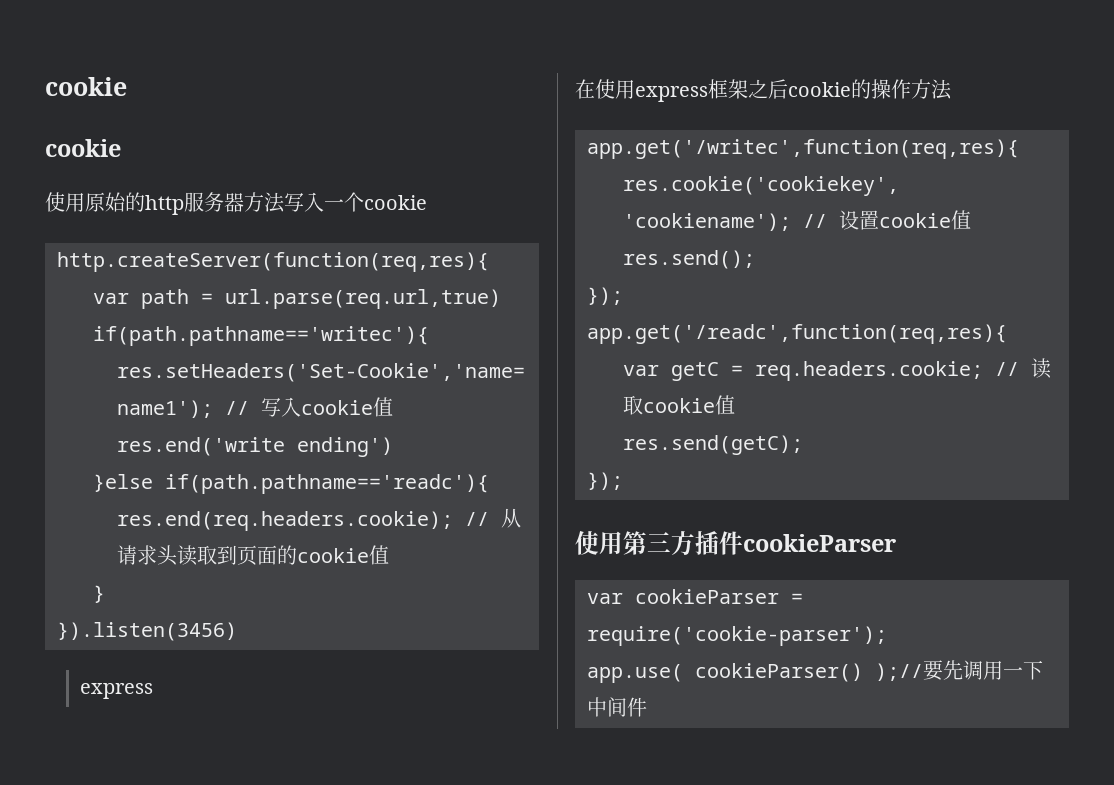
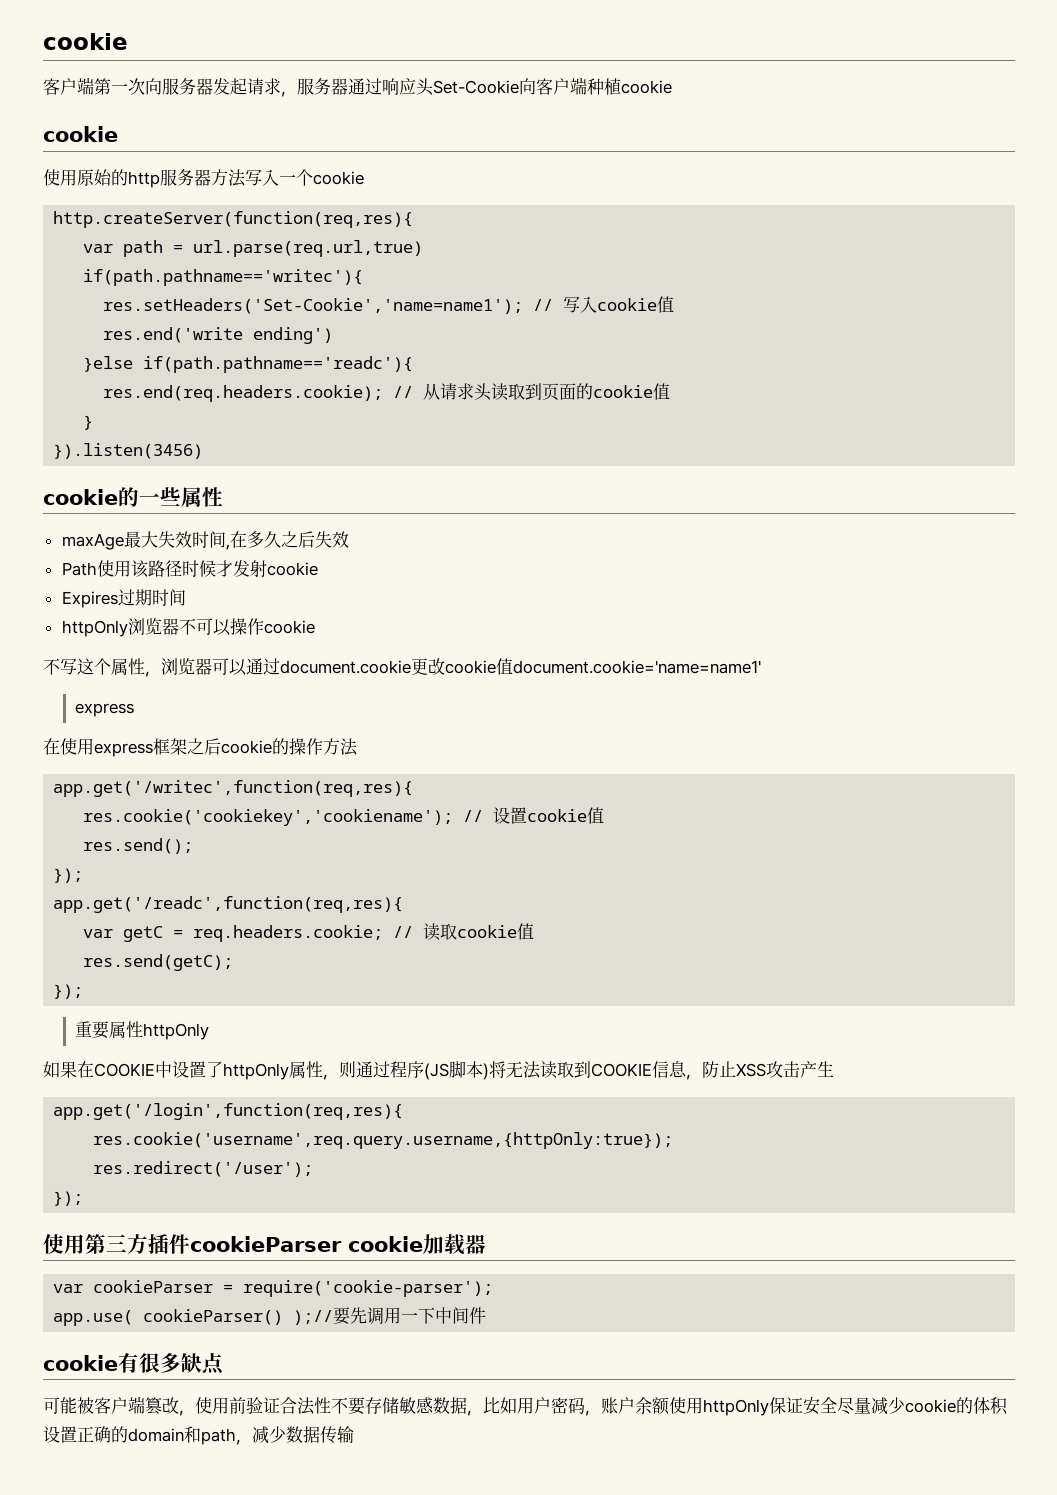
[45,77,127,96] cookie -> [43,33,128,50] [43,77,672,97] cookie // 客户端第一次向服务器发起请求，服务器通过响应头Set-Cookie向客户端种植cookie
(237, 631) none -> [43,487,223,507] [61,531,349,550] [61,560,318,578] [61,589,186,608] [61,618,315,637] [43,658,761,677] // cookie的一些属性 // maxAge最大失效时间,在多久之后失效 // Path使用该路径时候才发射cookie // Expires过期时间 // httpOnly浏览器不可以操作cookie // 不写这个属性，浏览器可以通过document.cookie更改cookie值document.cookie='name=name1'
(623, 481) none -> [75,1021,210,1040] [43,1061,834,1080] [53,1103,404,1120] [93,1132,674,1149] [93,1161,314,1177] [53,1191,84,1206] // 重要属性httpOnly // 如果在COOKIE中设置了httpOnly属性，则通过程序(JS脚本)将无法读取到COOKIE信息，防止XSS攻击产生 // app.get('/login',function(req,res){ // res.cookie('username',req.query.username,{httpOnly:true}); // res.redirect('/user'); // });
(896, 543) none -> [348,1234,486,1255] cookie加载器
(647, 707) none -> [43,1353,224,1375] [43,1396,1008,1416] [43,1426,354,1445] // cookie有很多缺点 // 可能被客户端篡改，使用前验证合法性不要存储敏感数据，比如用户密码，账户余额使用httpOnly保证安全尽量减少cookie的体积设置正确的domain和path，减少数据传输

